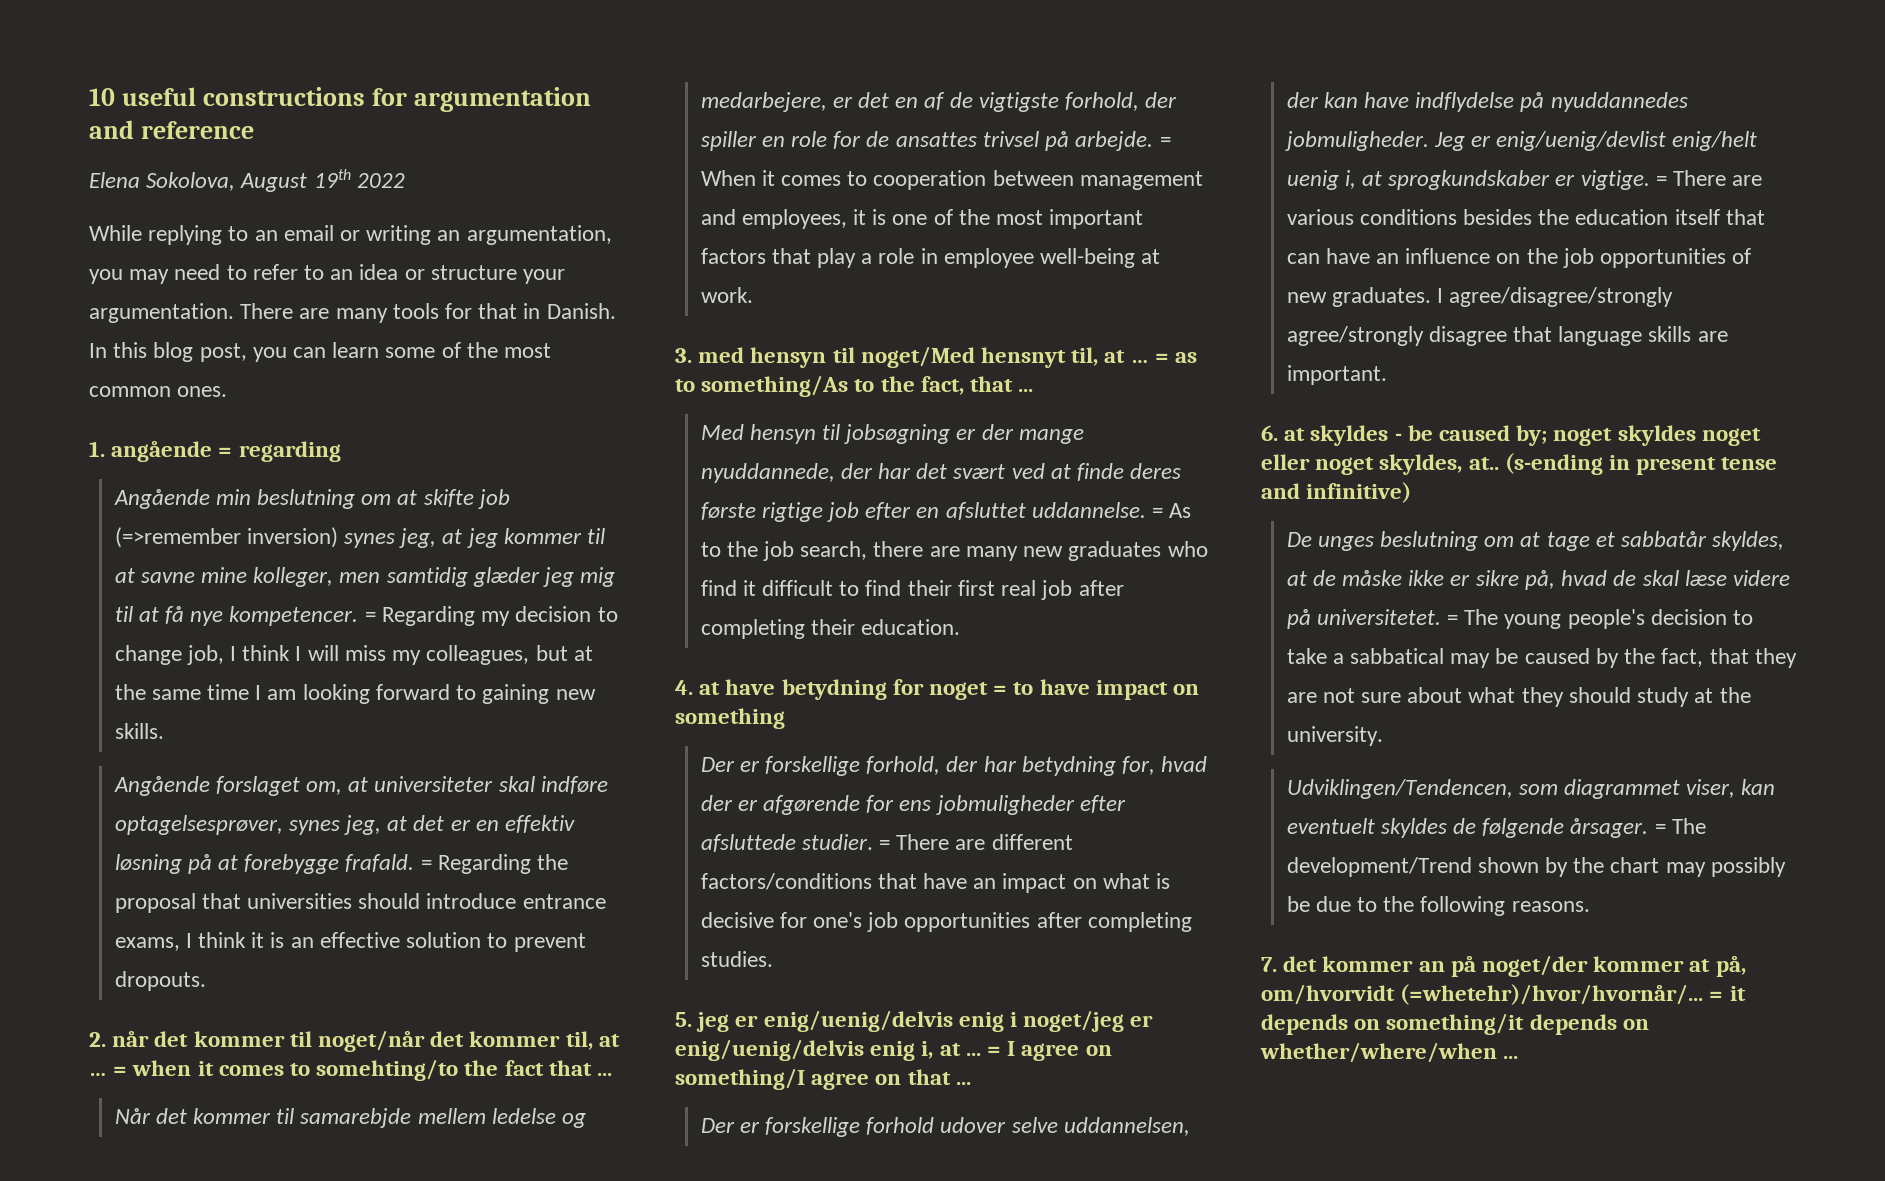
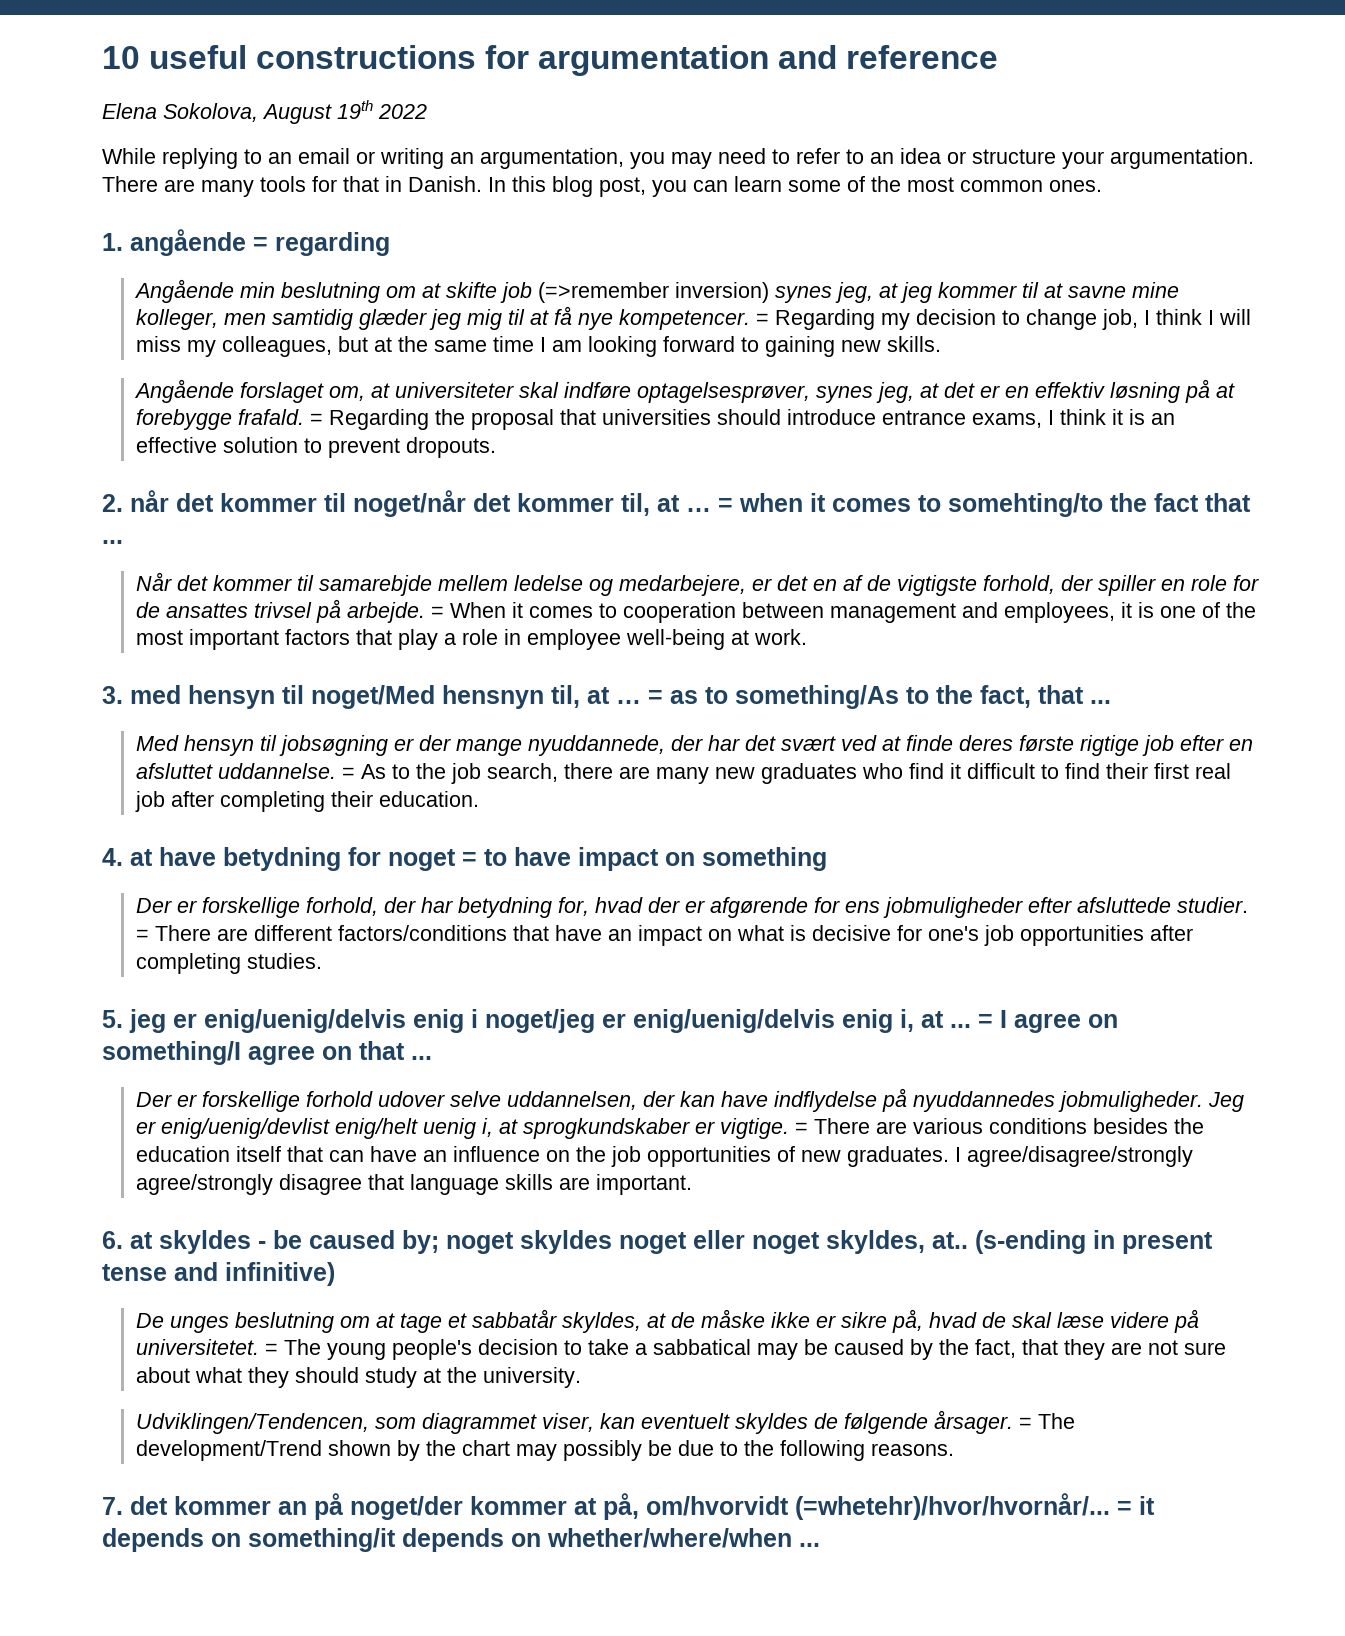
[981,347,1067,368] hensnyt -> [442,685,544,709] hensnyn

